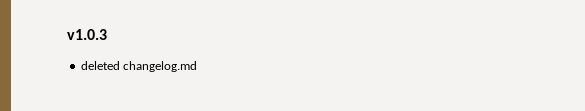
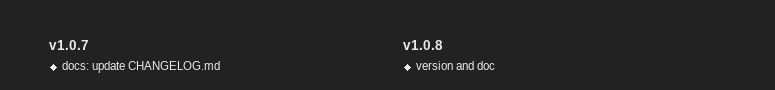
[67,29,107,40] [80,61,198,72] v1.0.3 // deleted changelog.md -> [49,40,89,50] [61,61,220,73] [403,40,443,50] [415,61,495,70] v1.0.7 // docs: update CHANGELOG.md // v1.0.8 // version and doc

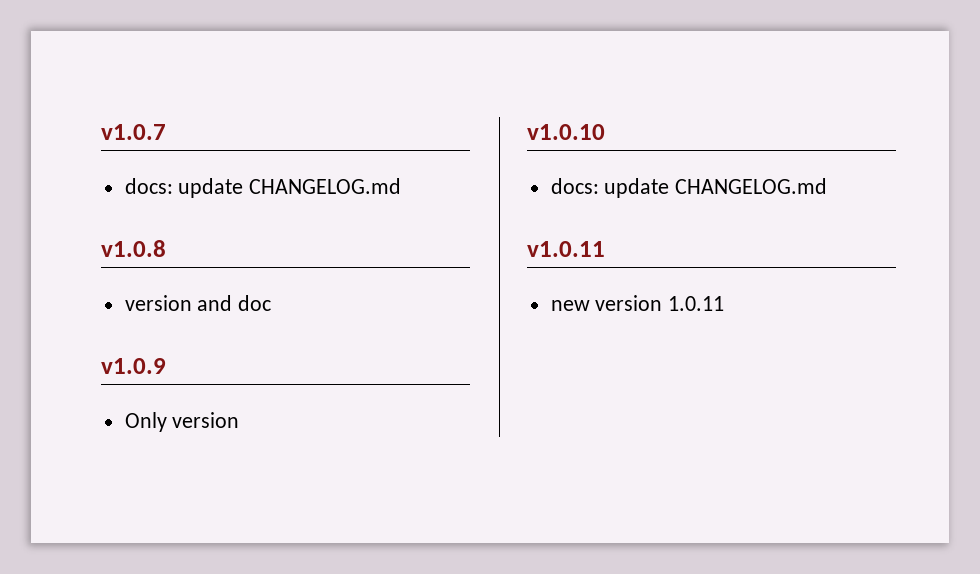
(495, 65) none -> [101,358,166,374] [124,412,240,432] [527,124,605,140] [550,178,828,198] [527,241,605,257] [550,295,725,311] // v1.0.9 // Only version // v1.0.10 // docs: update CHANGELOG.md // v1.0.11 // new version 1.0.11

